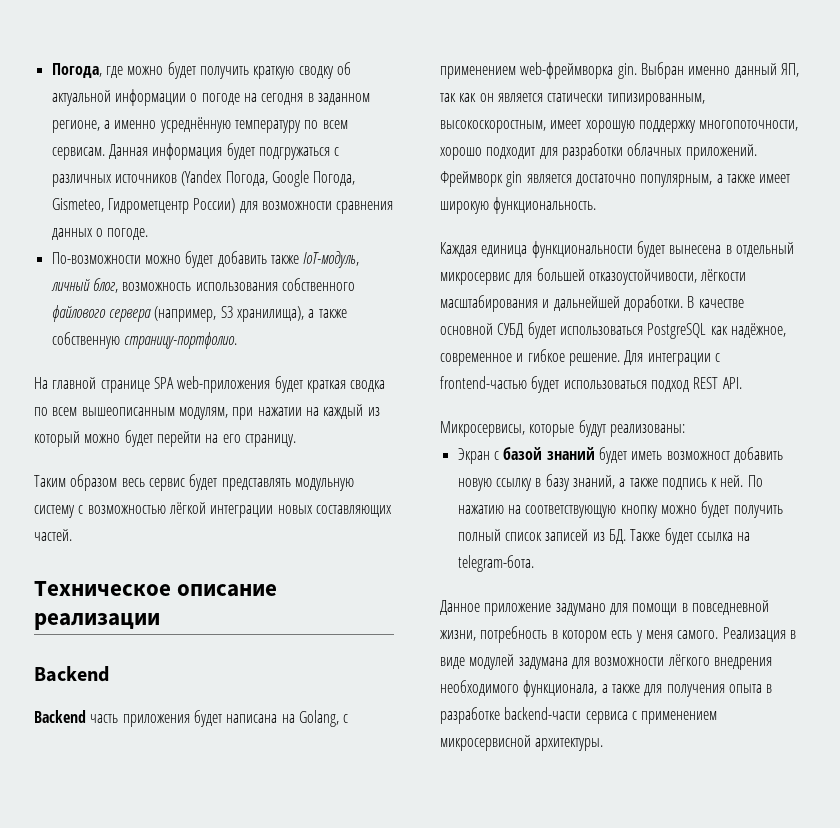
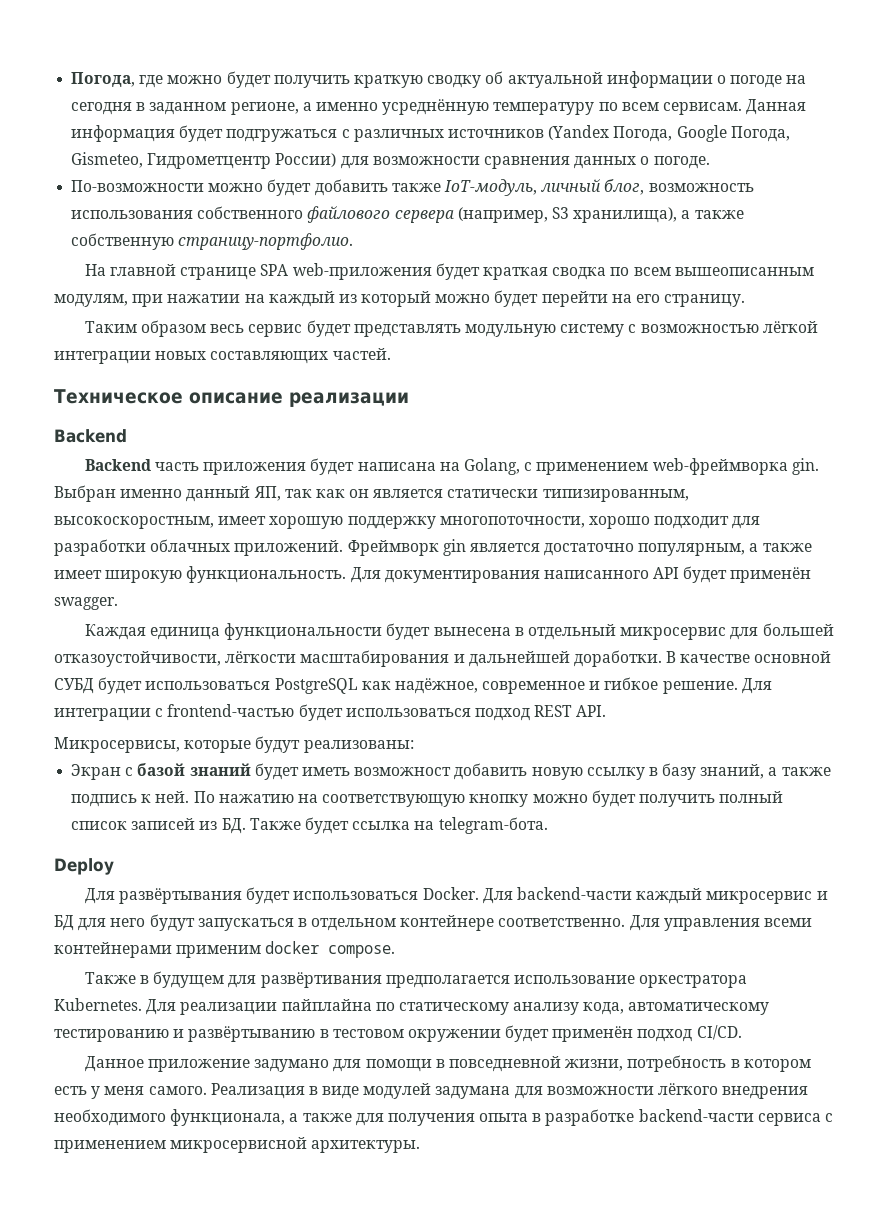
(597, 205) none -> [350,566,812,583] [54,597,118,610] Для документирования написанного API будет применён swagger.
(534, 563) none -> [54,858,114,875] [84,887,828,904] [54,914,813,931] [54,941,396,958] [84,971,748,988] [54,998,770,1015] [54,1025,742,1042] // Deploy // Для развёртывания будет использоваться Docker. Для backend-части каждый микросервис и БД для него будут запускаться в отдельном контейнере соответственно. Для управления всеми контейнерами применим docker compose. // Также в будущем для развёртивания предполагается использование оркестратора Kubernetes. Для реализации пайплайна по статическому анализу кода, автоматическому тестированию и развёртыванию в тестовом окружении будет применён подход CI/CD.

